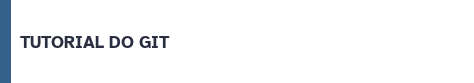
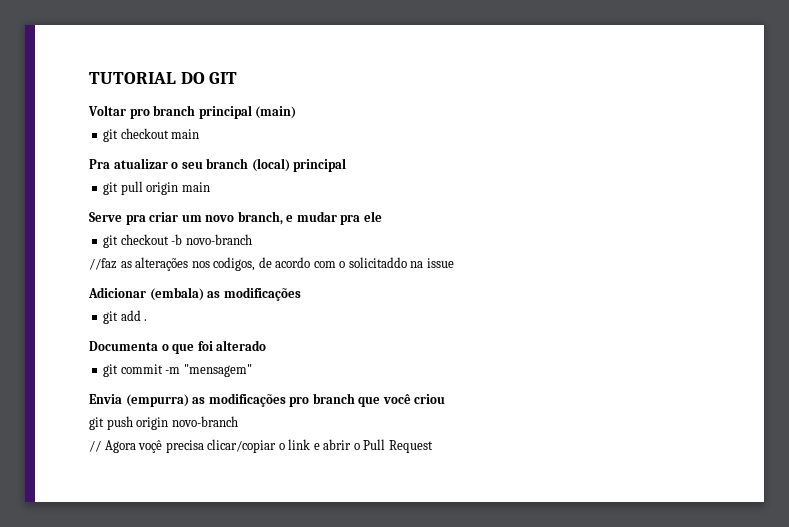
(170, 42) none -> [88,105,297,119] [103,128,200,142] [89,158,347,172] [103,181,210,195] [89,211,382,225] [103,234,252,248] [89,257,454,271] [88,287,301,301] [103,310,148,324] [89,340,267,354] [103,364,252,377] [89,393,446,407] [89,416,238,430] [89,439,433,453] // Voltar pro branch principal (main) // git checkout main // Pra atualizar o seu branch (local) principal // git pull origin main // Serve pra criar um novo branch, e mudar pra ele // git checkout -b novo-branch // //faz as alterações nos codigos, de acordo com o solicitaddo na issue // Adicionar (embala) as modificações // git add . // Documenta o que foi alterado // git commit -m "mensagem" // Envia (empurra) as modificações pro branch que você criou // git push origin novo-branch // // Agora voçê precisa clicar/copiar o link e abrir o Pull Request

